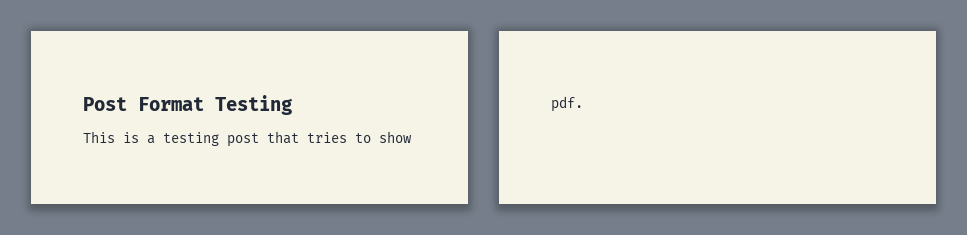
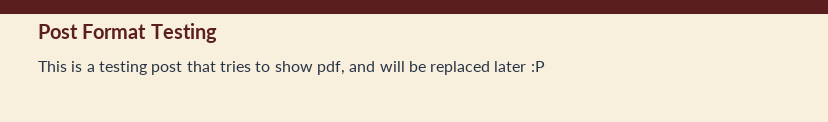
[551,96,583,112] pdf. -> [316,61,545,75] pdf, and will be replaced later :P

